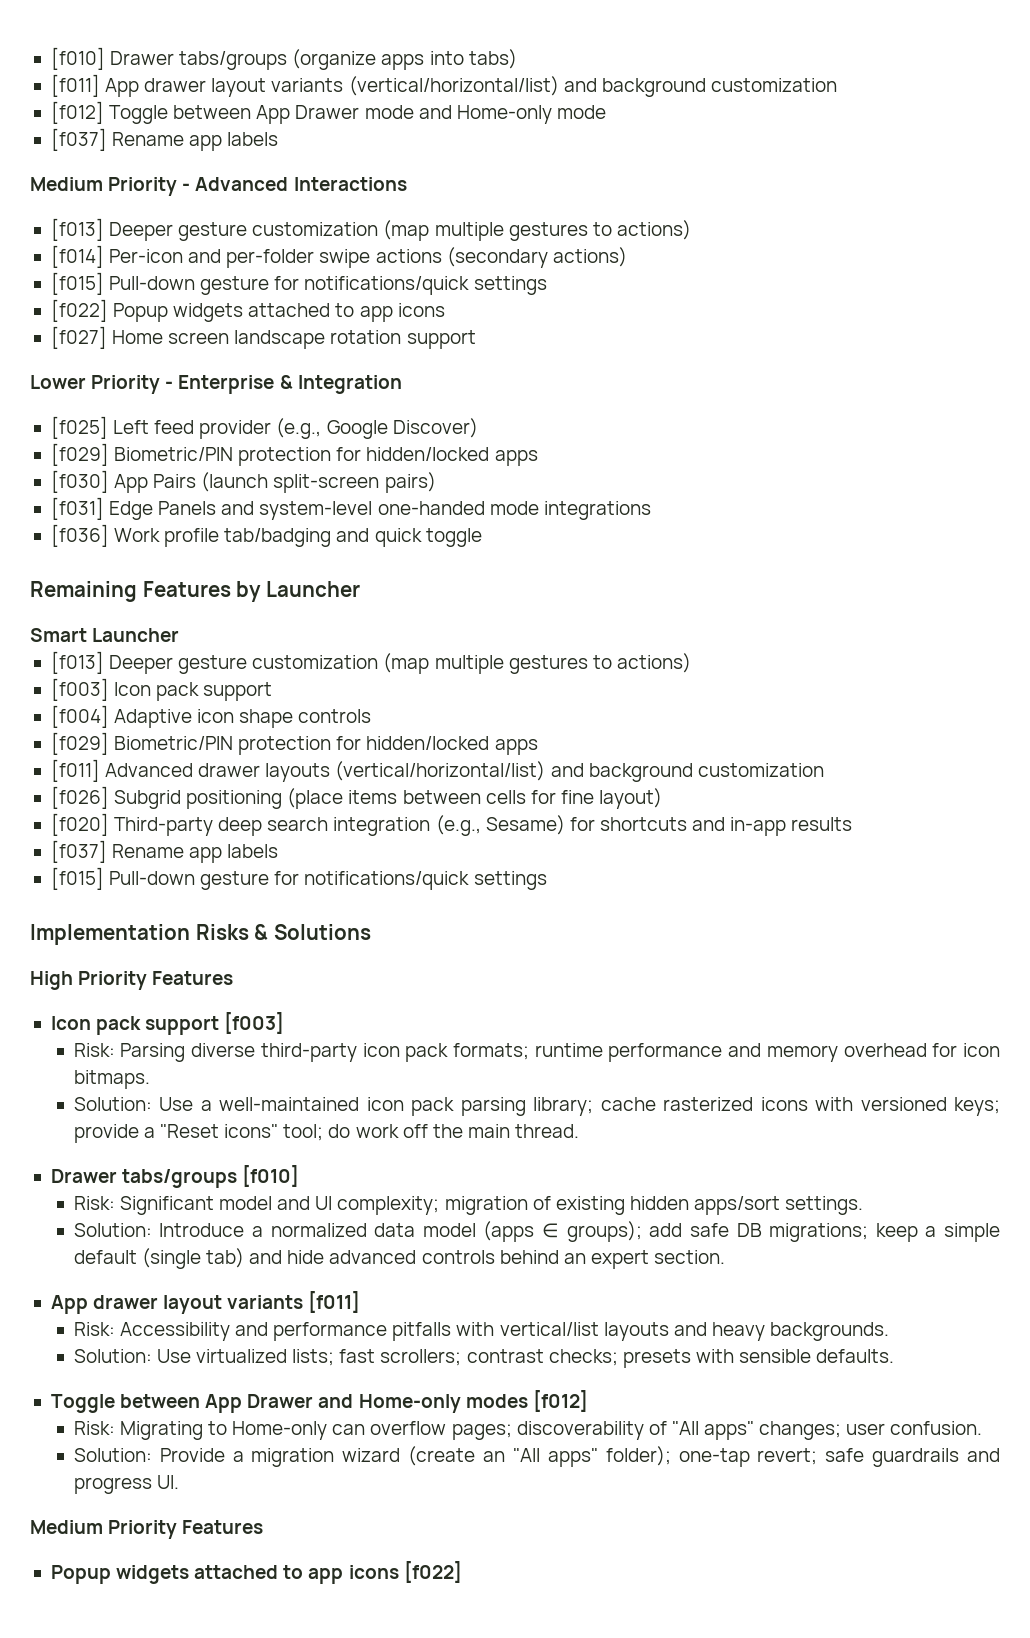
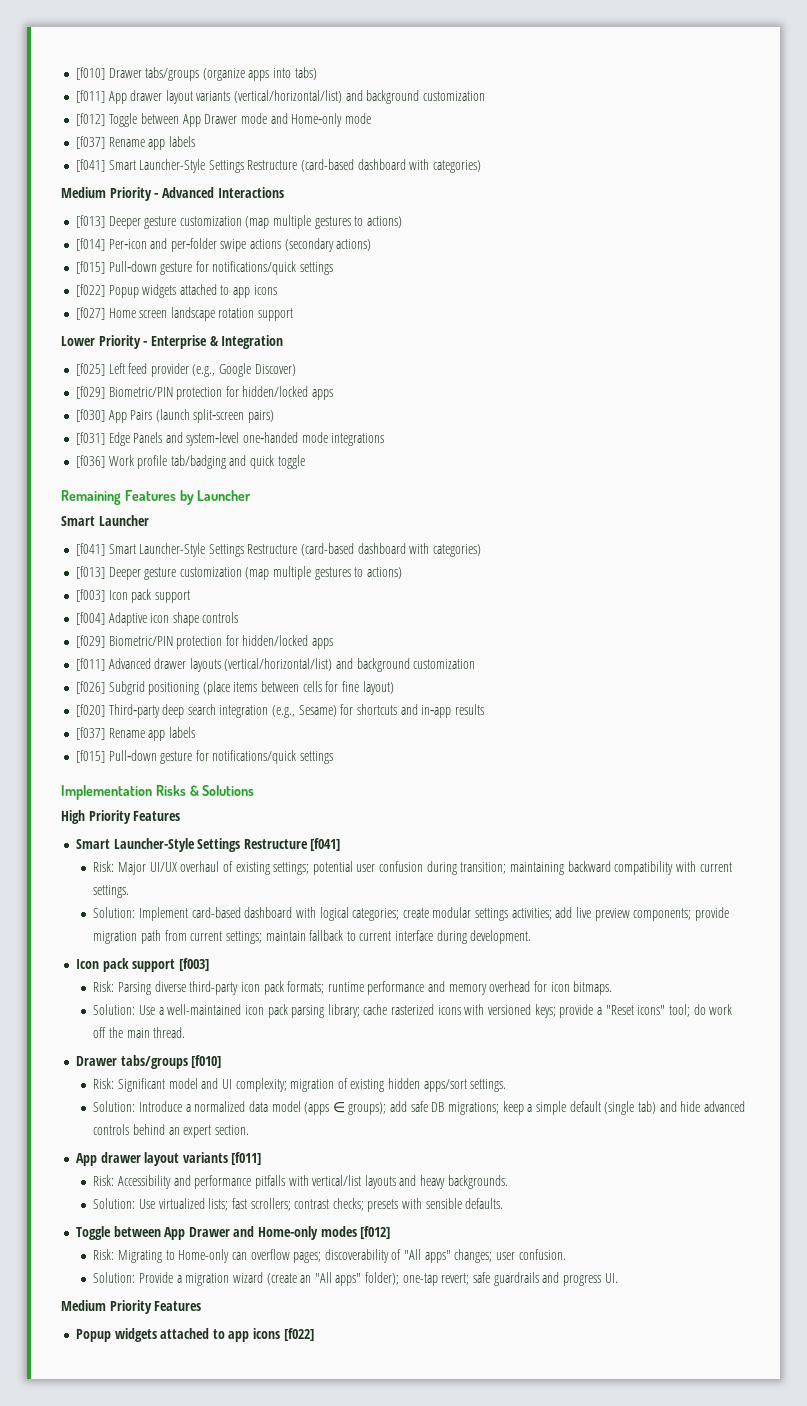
(279, 139) none -> [75,159,482,173] // [f041] Smart Launcher-Style Settings Restructure (card-based dashboard with categories)
(180, 635) none -> [75,543,482,557] // [f041] Smart Launcher-Style Settings Restructure (card-based dashboard with categories)
(234, 978) none -> [75,838,341,852] [93,861,732,875] [93,885,130,898] [93,907,729,921] [93,930,532,944] // Smart Launcher-Style Settings Restructure [f041] // Risk: Major UI/UX overhaul of existing settings; potential user confusion during transition; maintaining backward compatibility with current settings. // Solution: Implement card-based dashboard with logical categories; create modular settings activities; add live preview components; provide migration path from current settings; maintain fallback to current interface during development.

